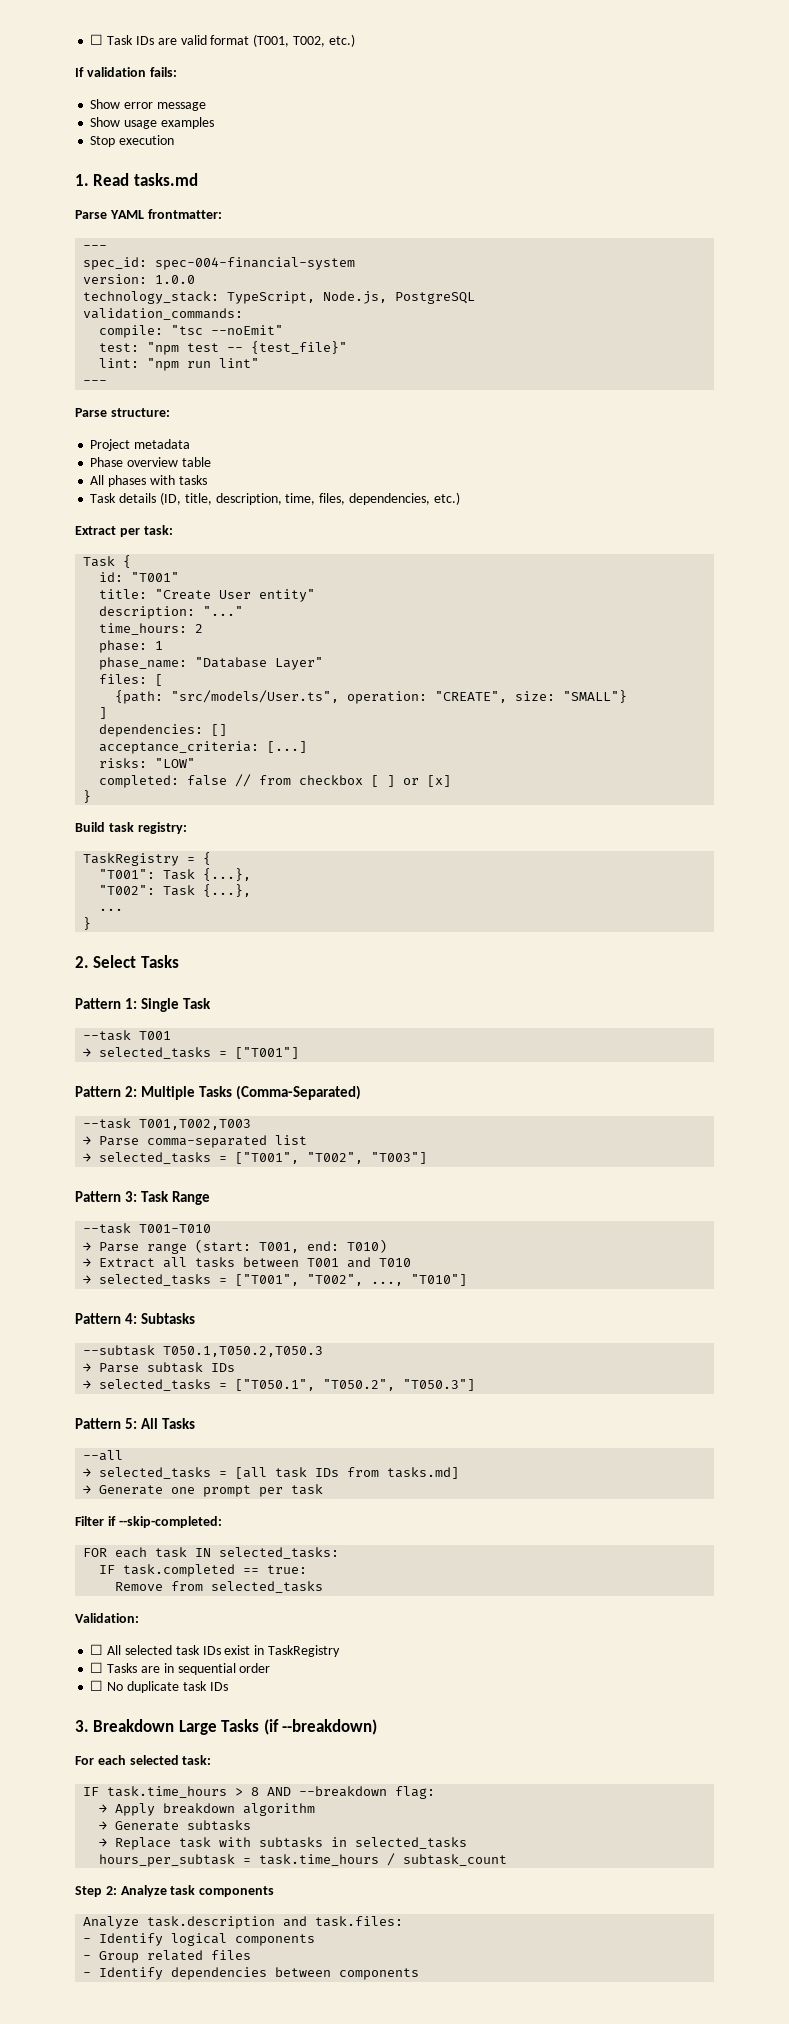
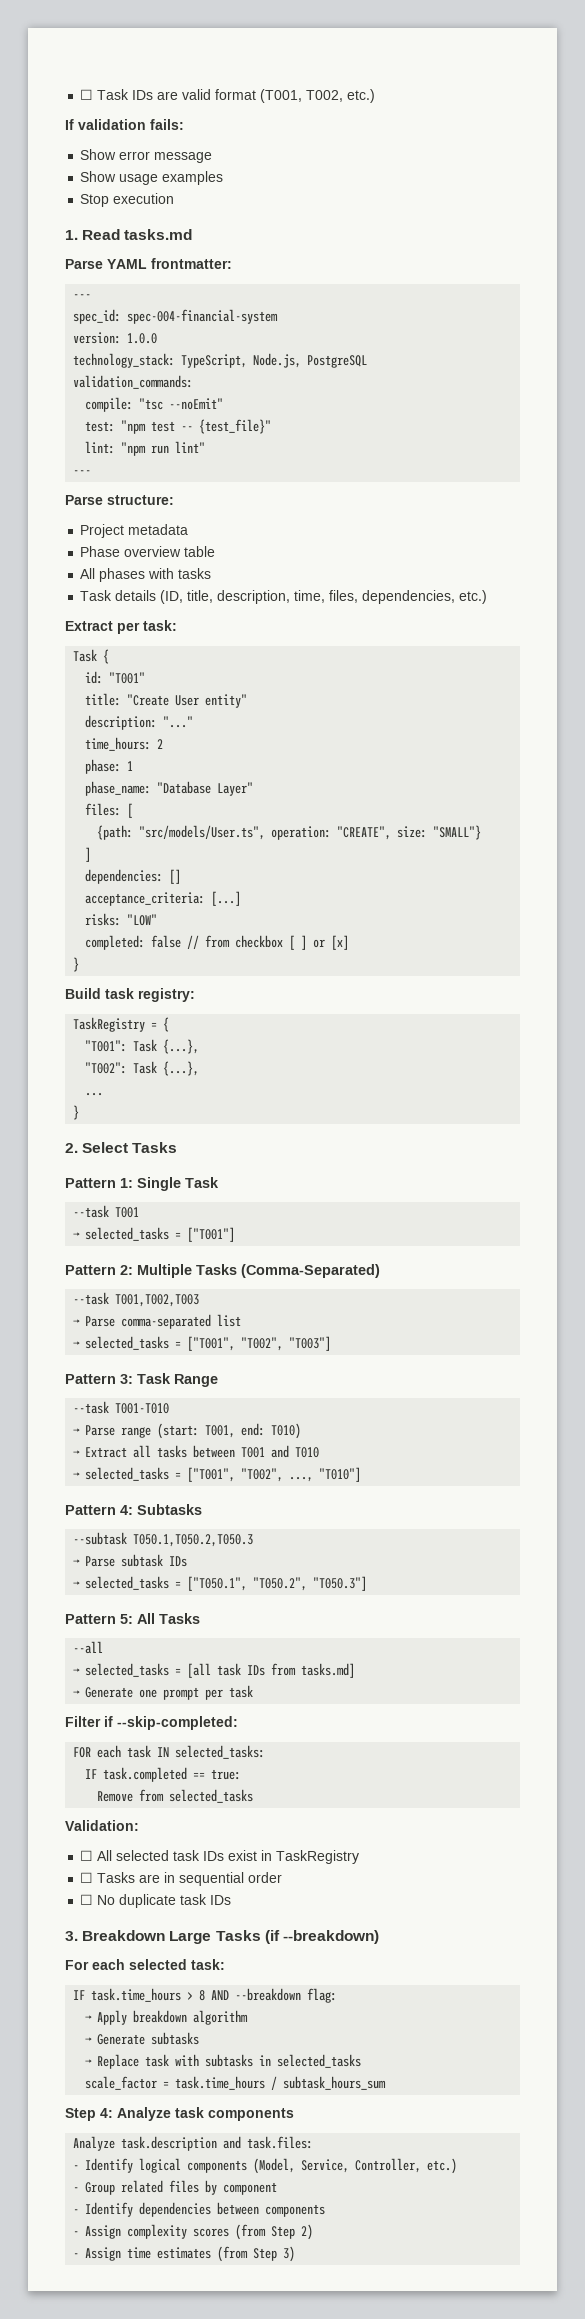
[99,1854,236,1867] hours_per_subtask -> [85,2076,158,2090] scale_factor
[403,1854,508,1866] [75,1886,117,1897] subtask_count // Step 2: -> [283,2076,387,2090] [65,2108,113,2121] subtask_hours_sum // Step 4:
(316, 1940) none -> [253,2158,458,2174] (Model, Service, Controller, etc.)
(252, 1955) none -> [205,2180,278,2195] by component
(420, 1974) none -> [73,2224,314,2240] [73,2246,296,2262] // - Assign complexity scores (from Step 2) // - Assign time estimates (from Step 3)

